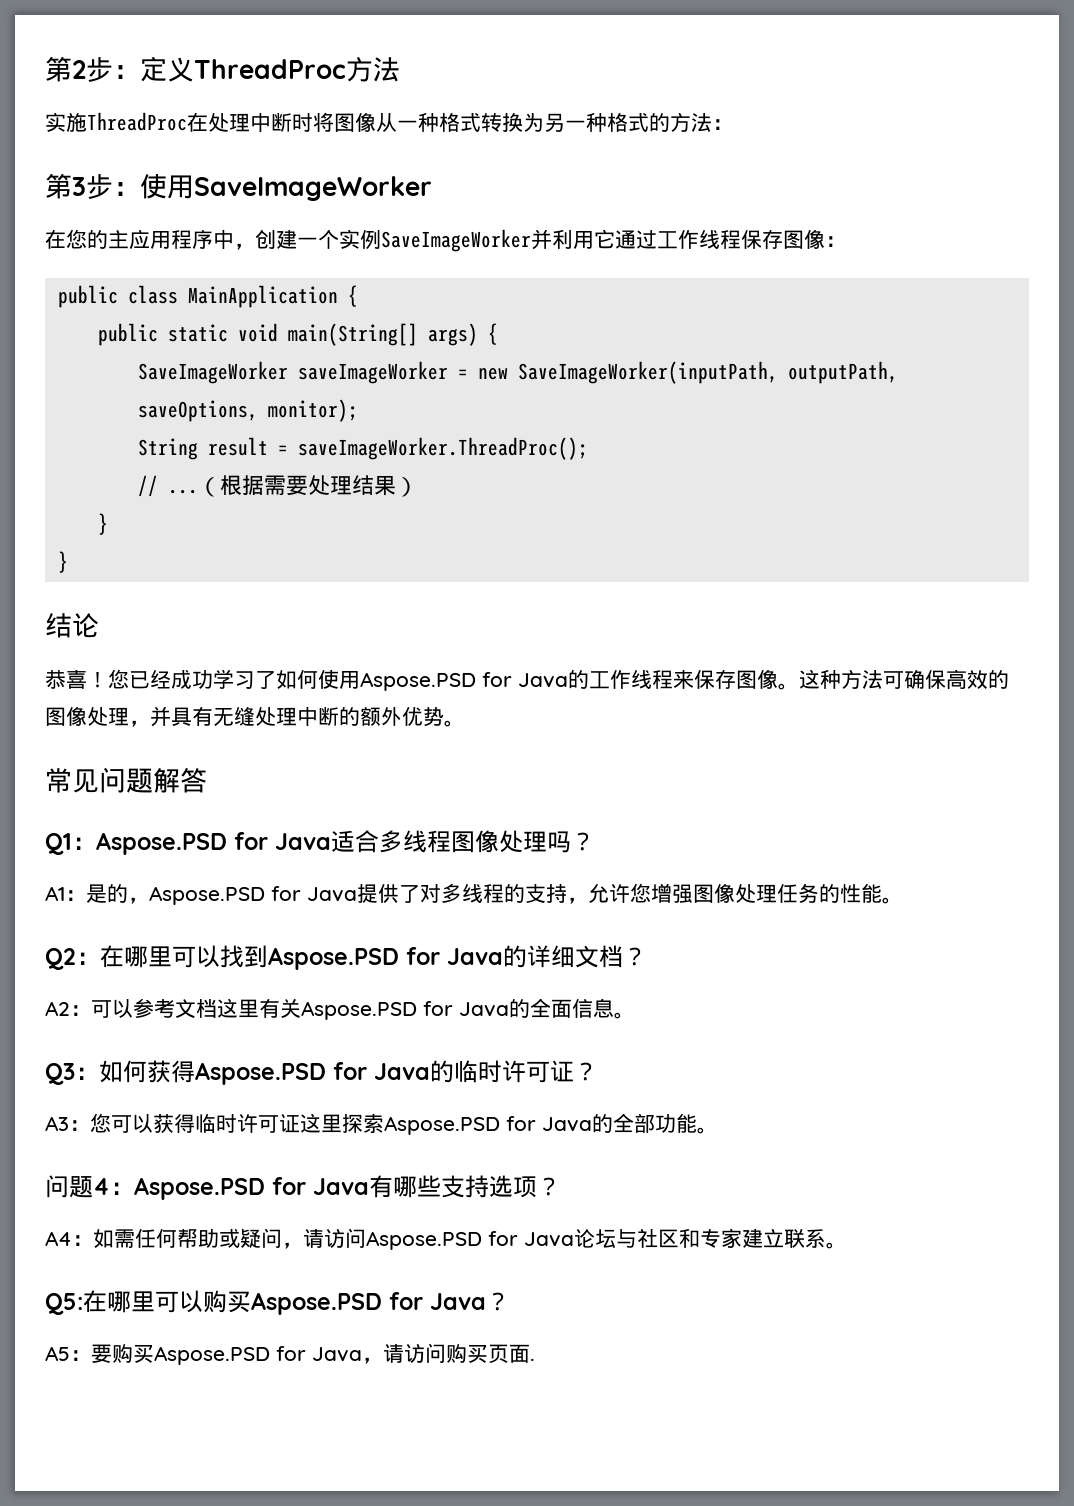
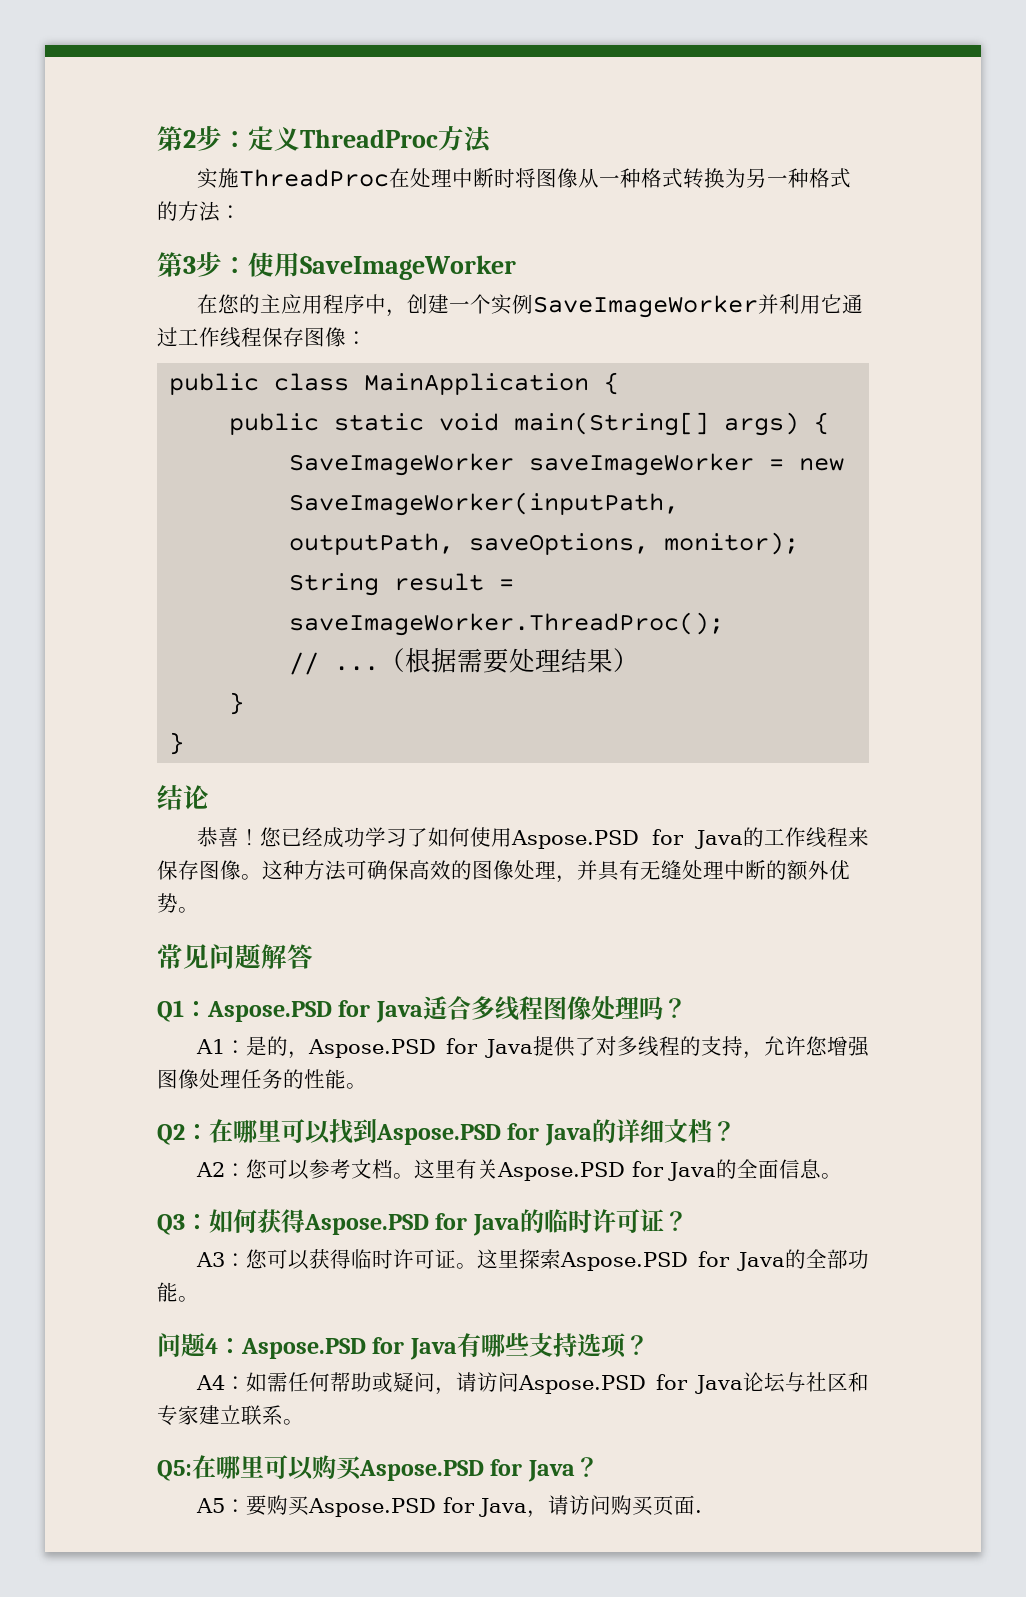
(91, 1010) none -> [245,1159,267,1179] 您
(217, 1008) none -> [392,1173,414,1179] 。
(300, 1123) none -> [455,1263,477,1269] 。

